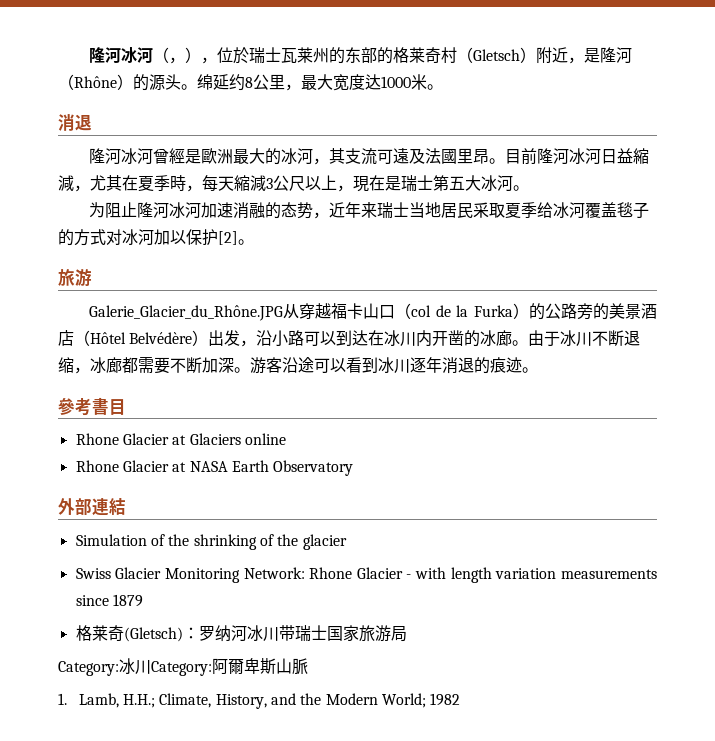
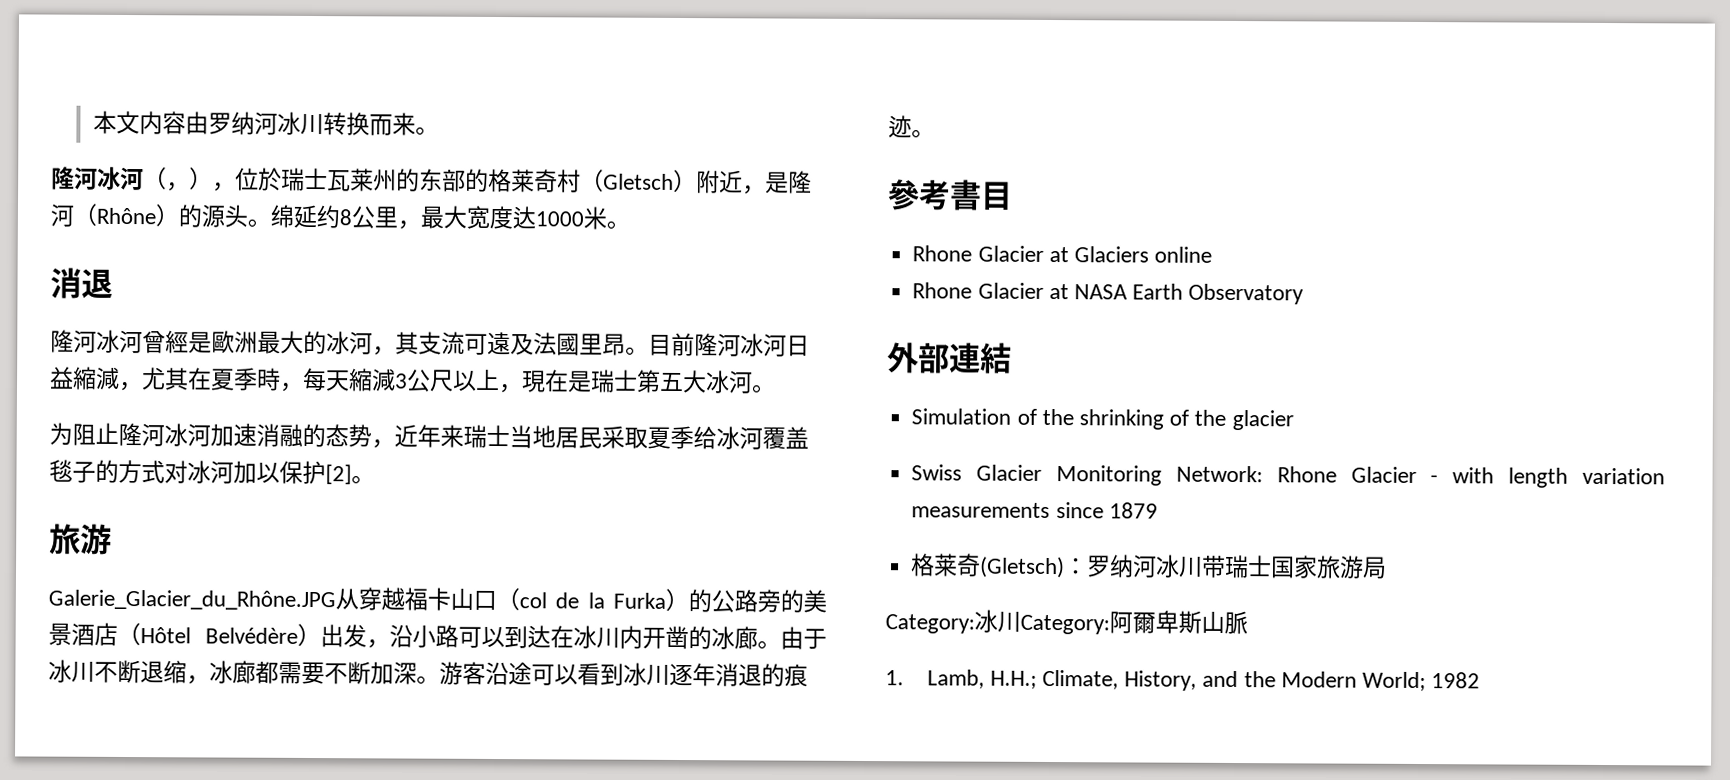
(88, 55) none -> [92,110,439,136] 本文内容由罗纳河冰川转换而来。 //

